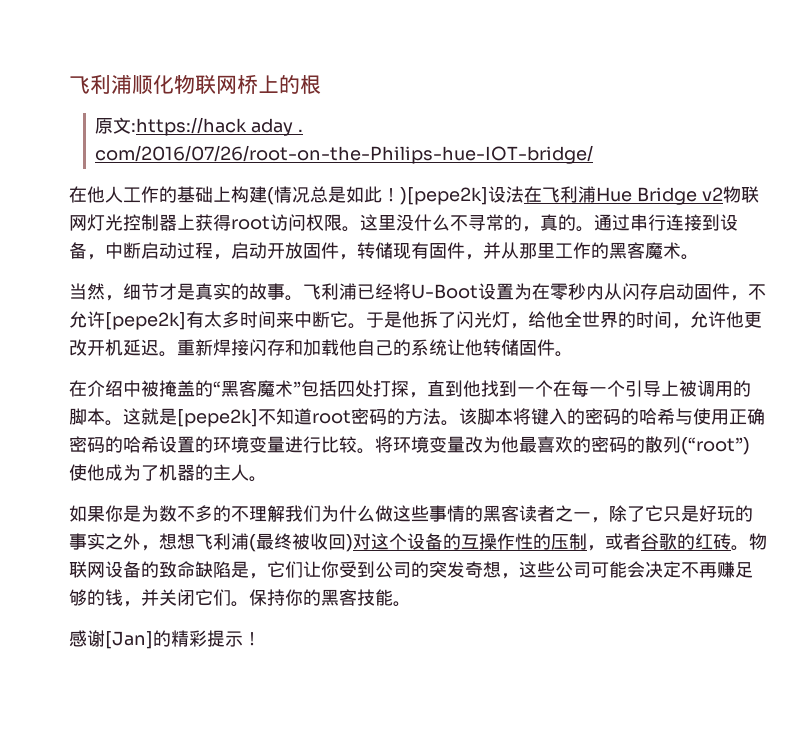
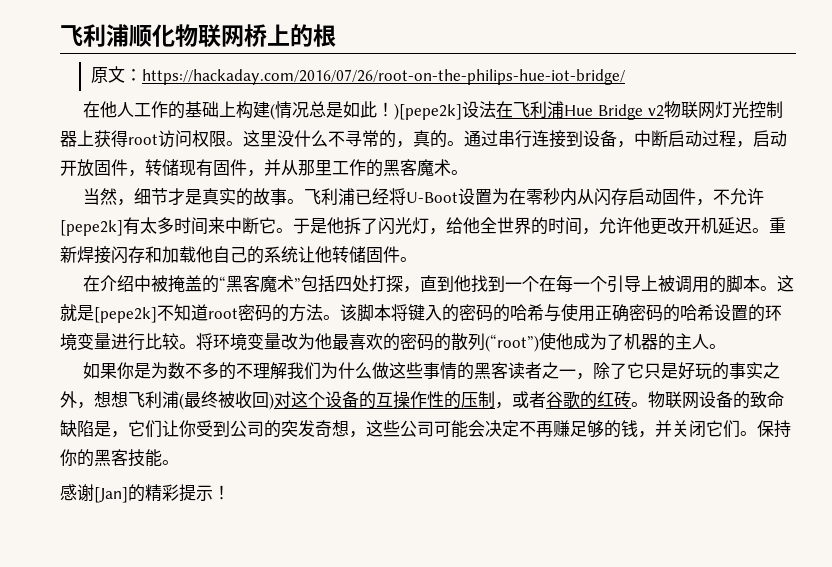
[131,117,304,136] [95,145,594,164] :https://hack aday . com/2016/07/26/root-on-the-Philips-hue-IOT-bridge/ -> [124,69,625,85] ：https://hackaday.com/2016/07/26/root-on-the-philips-hue-iot-bridge/

